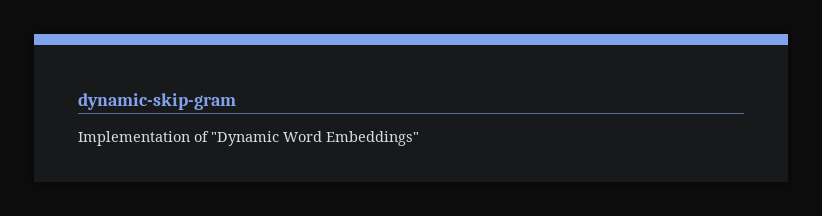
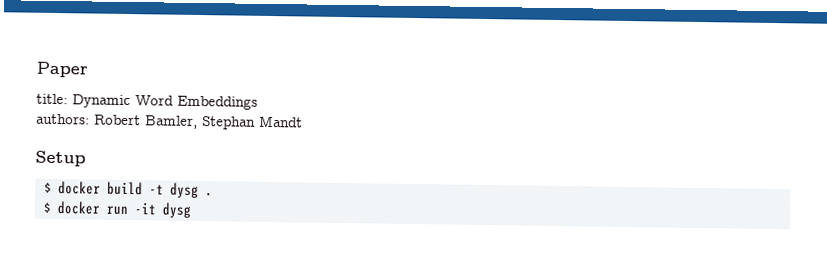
[78,93,236,110] [78,131,419,146] dynamic-skip-gram // Implementation of "Dynamic Word Embeddings" -> [36,61,88,78] [36,93,258,110] [36,113,303,130] [35,150,86,167] [43,181,213,198] [42,201,192,218] Paper // title: Dynamic Word Embeddings // authors: Robert Bamler, Stephan Mandt // Setup // $ docker build -t dysg . // $ docker run -it dysg

